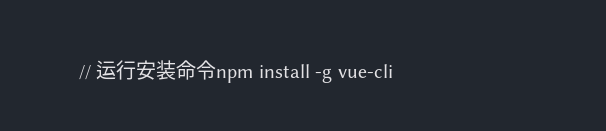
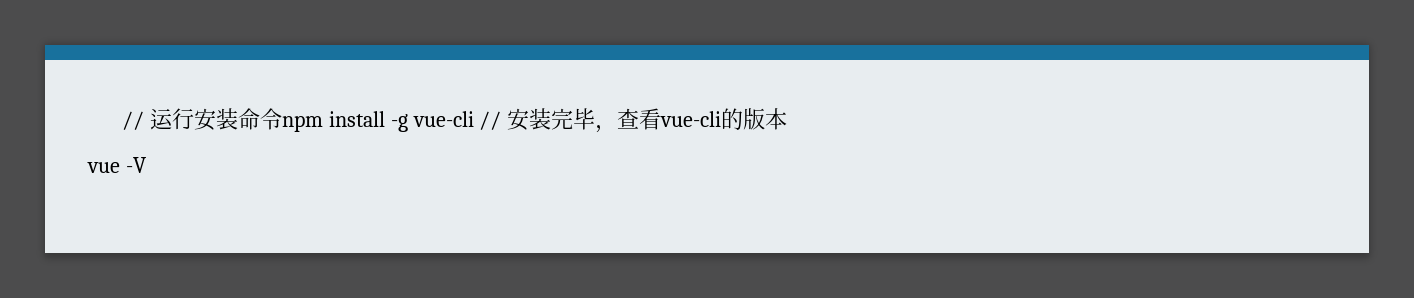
(393, 71) none -> [479,108,788,133] [87,157,147,173] // 安装完毕，查看vue-cli的版本 // vue -V

